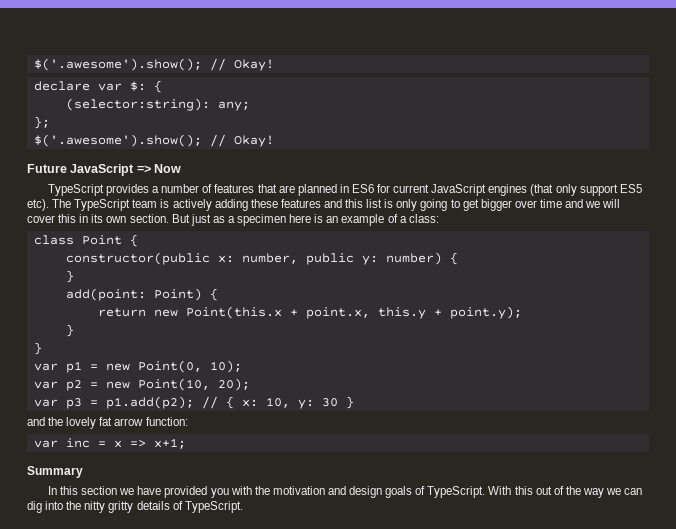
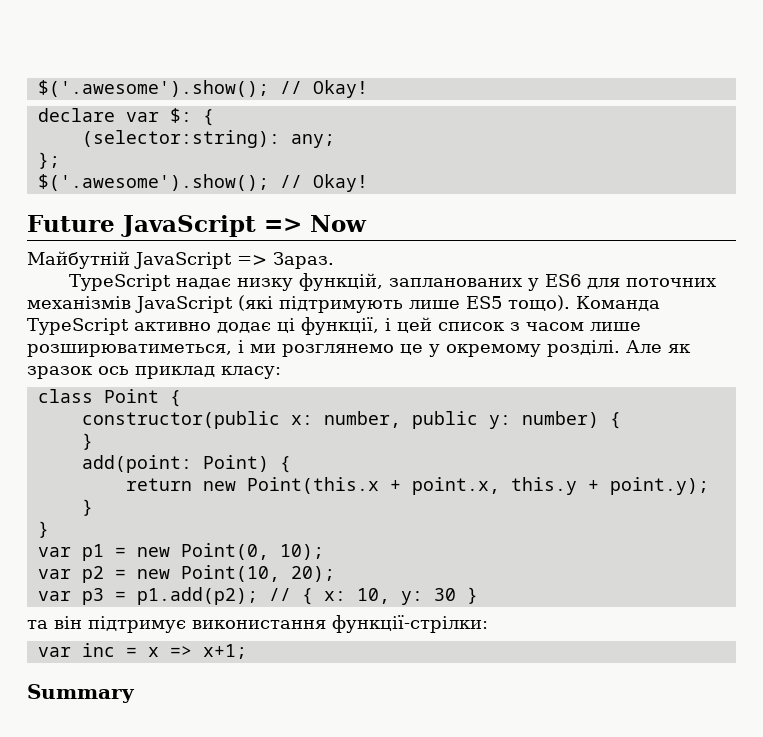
[47,184,642,196] [27,199,621,211] [27,214,439,226] TypeScript provides a number of features that are planned in ES6 for current JavaScript engines (that only support ES5 etc). The TypeScript team is actively adding these features and this list is only going to get bigger over time and we will cover this in its own section. But just as a specimen here is an example of a class: -> [27,251,334,269] [68,273,716,291] [27,295,660,313] [27,317,641,335] [27,340,691,357] [27,366,281,379] Майбутній JavaScript => Зараз. // TypeScript надає низку функцій, запланованих у ES6 для поточних механізмів JavaScript (які підтримують лише ES5 тощо). Команда TypeScript активно додає ці функції, і цей список з часом лише розширюватиметься, і ми розглянемо це у окремому розділі. Але як зразок ось приклад класу:
[27,417,188,429] and the lovely fat arrow function: -> [27,615,488,633] та він підтримує виконистання функції-стрілки:
[47,486,643,498] [27,501,243,513] // In this section we have provided you with the motivation and design goals of TypeScript. With this out of the way we can dig into the nitty gritty details of TypeScript. -> (135, 693) none

